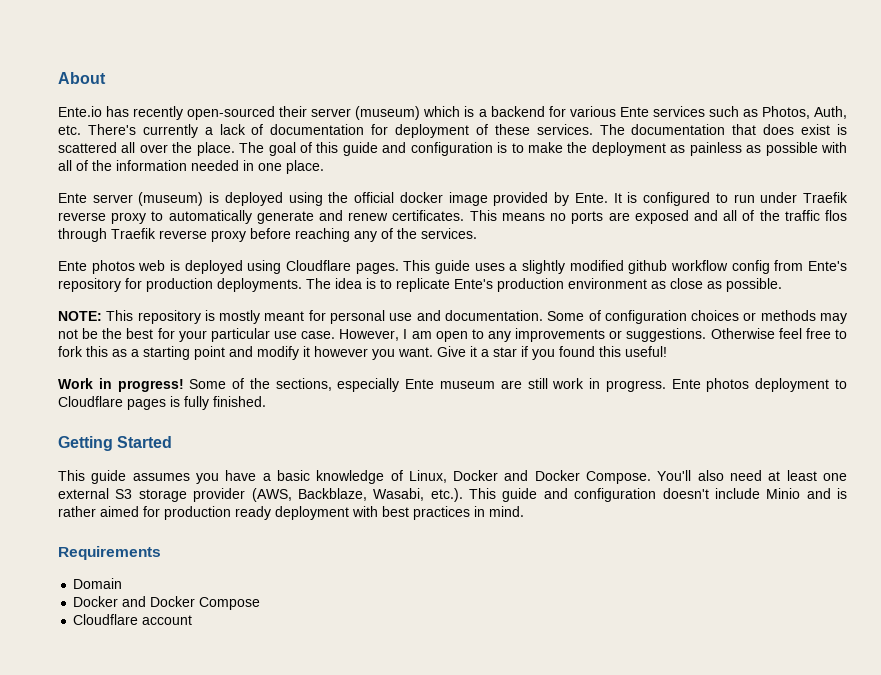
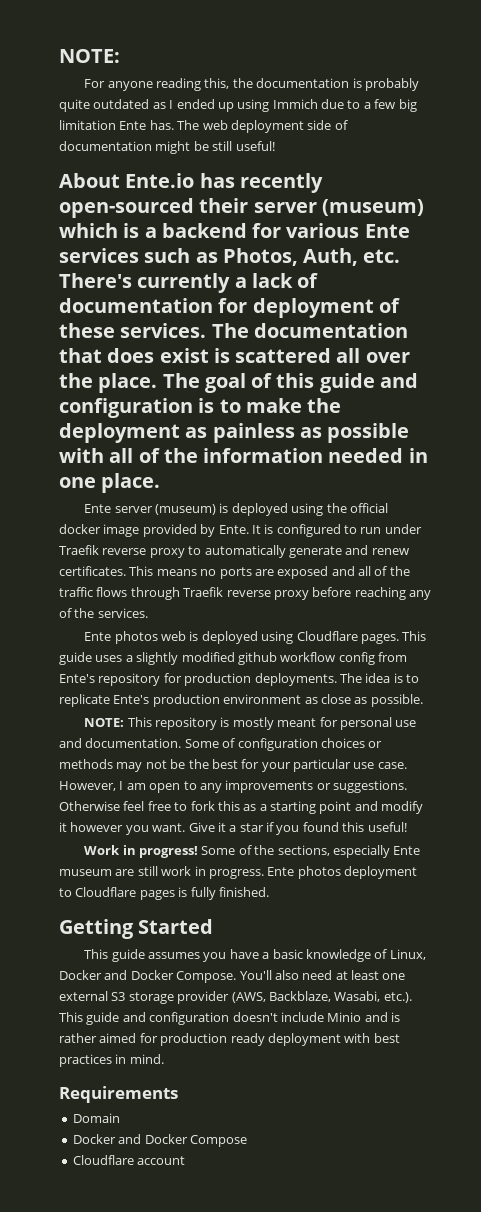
(58, 78) none -> [59,49,120,63] [84,78,419,91] [59,99,417,112] [59,120,348,133] [59,141,275,154] NOTE: // For anyone reading this, the documentation is probably quite outdated as I ended up using Immich due to a few big limitation Ente has. The web deployment side of documentation might be still useful! //
(106, 78) // -> (120, 180) none
[825,210,848,221] flos -> [96,587,128,597] flows

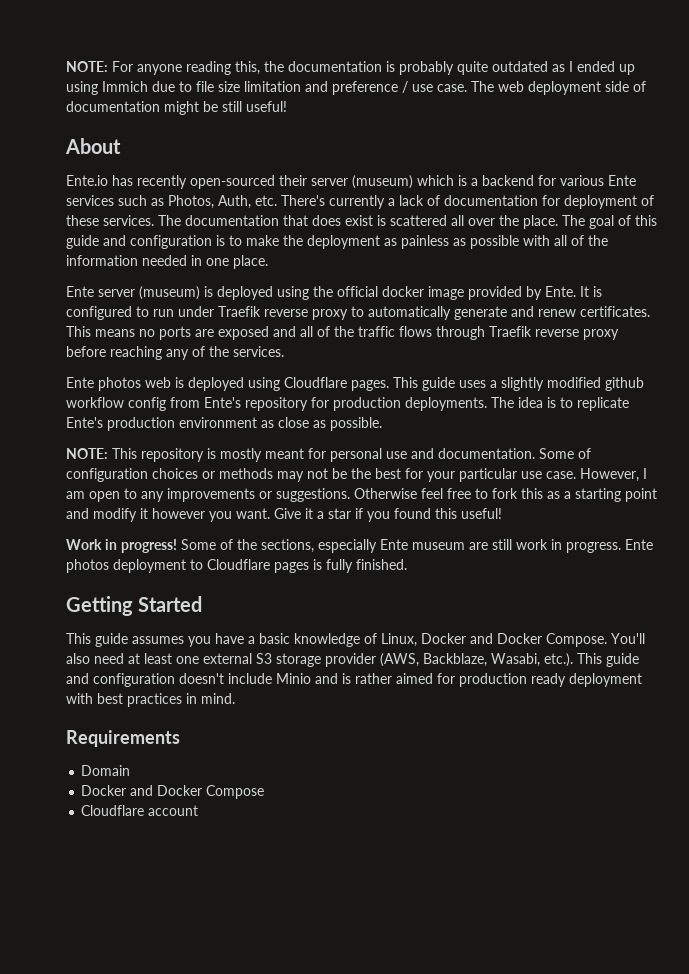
[59,49,120,63] NOTE: // -> [66,61,108,72] NOTE:
[363,99,417,112] [59,120,174,130] a few big limitation Ente has. -> [196,81,467,95] file size limitation and preference / use case.
(120, 180) none -> (121, 146) //

